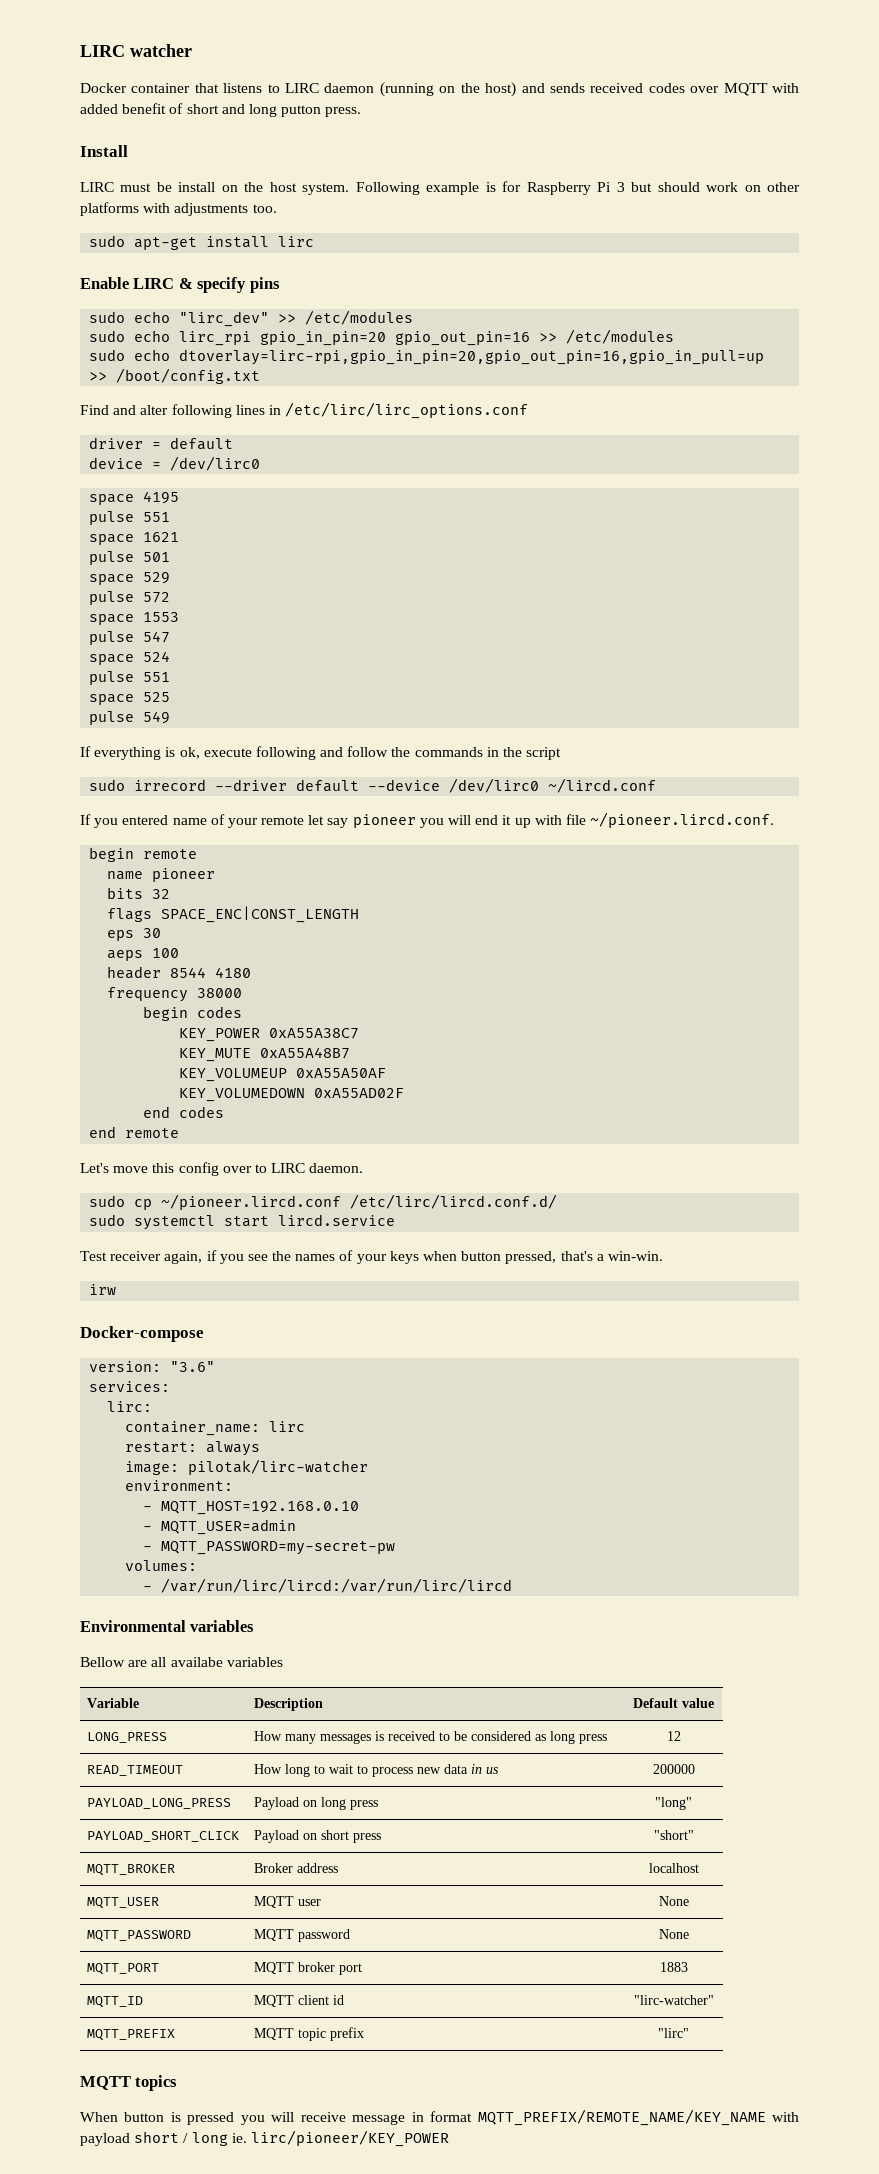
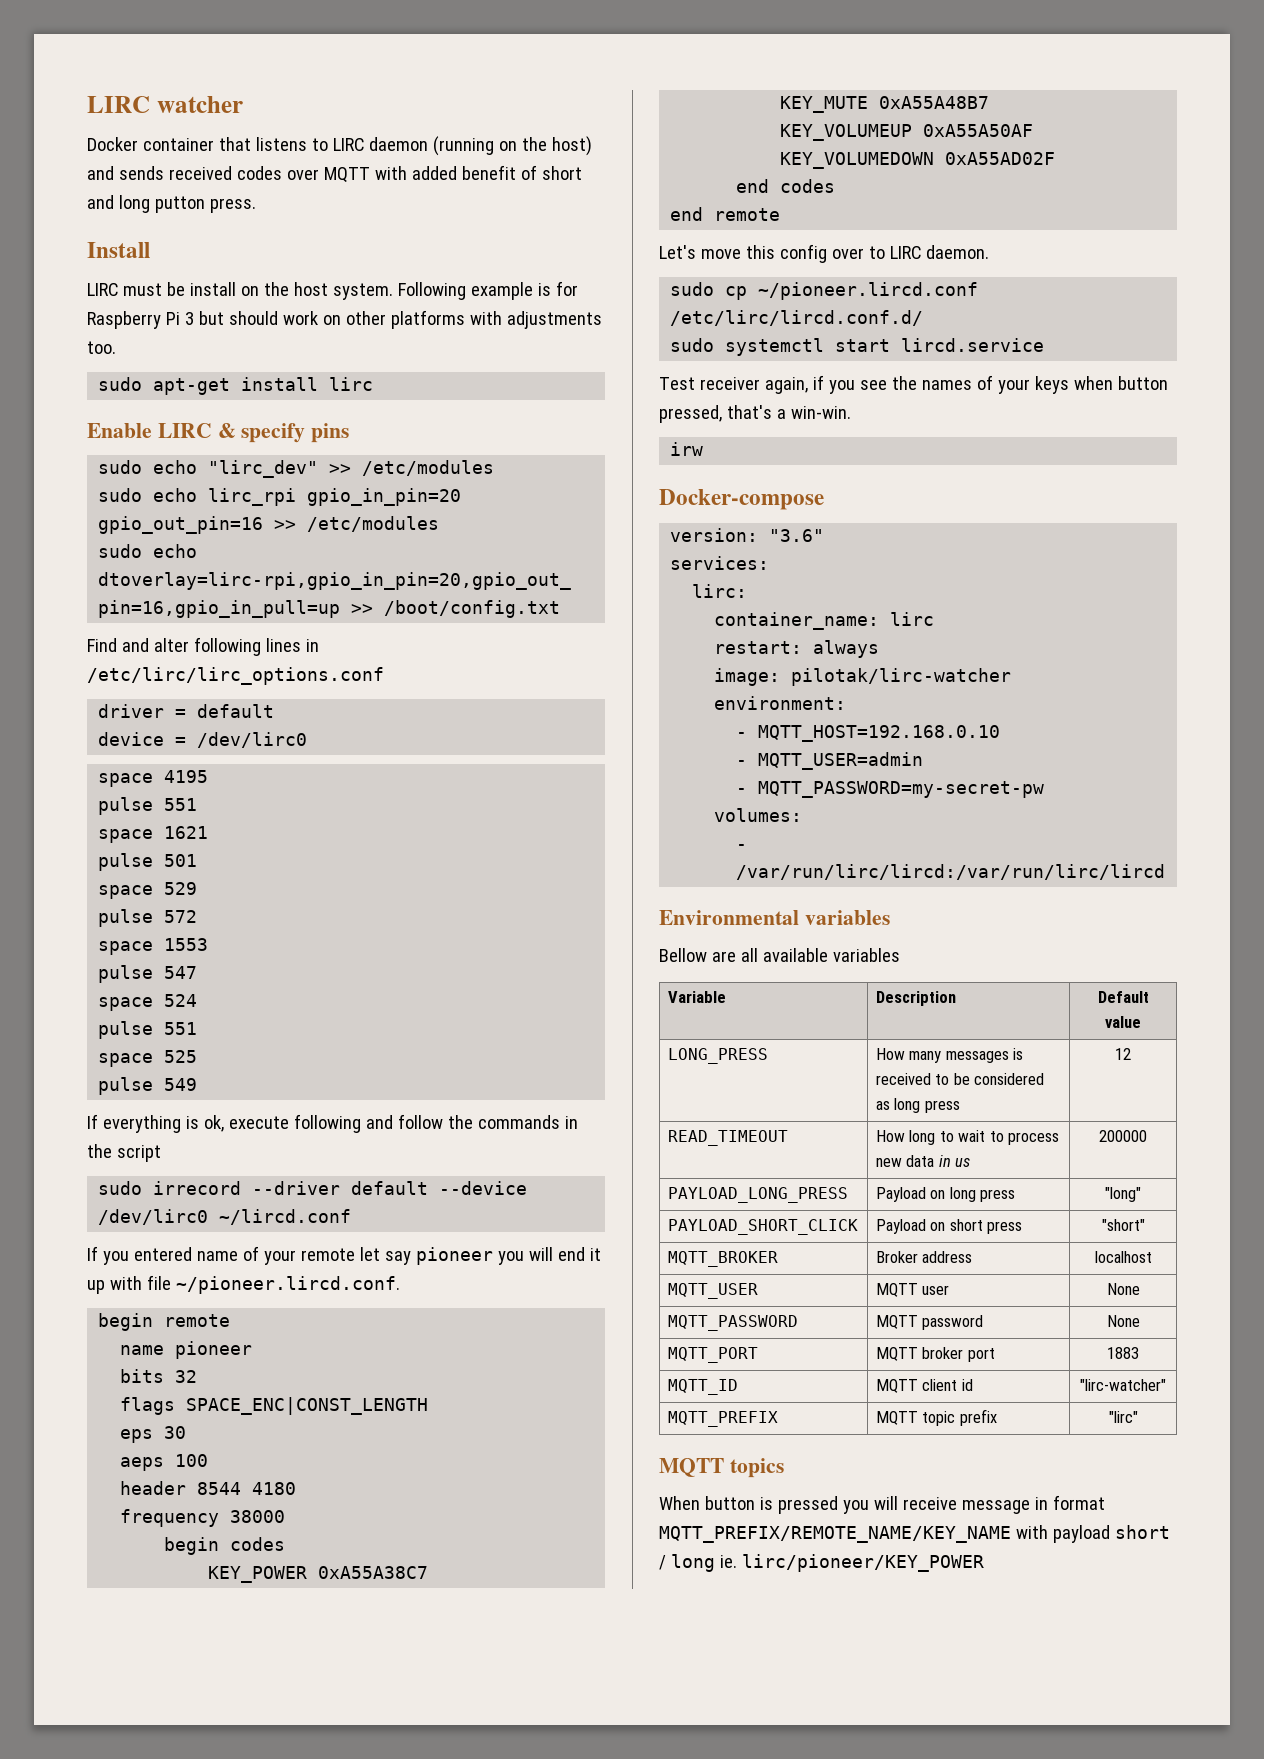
[170,1657,223,1667] availabe -> [762,948,828,962] available

